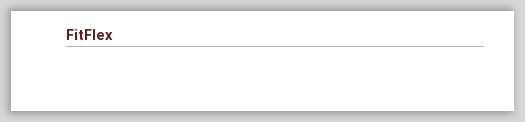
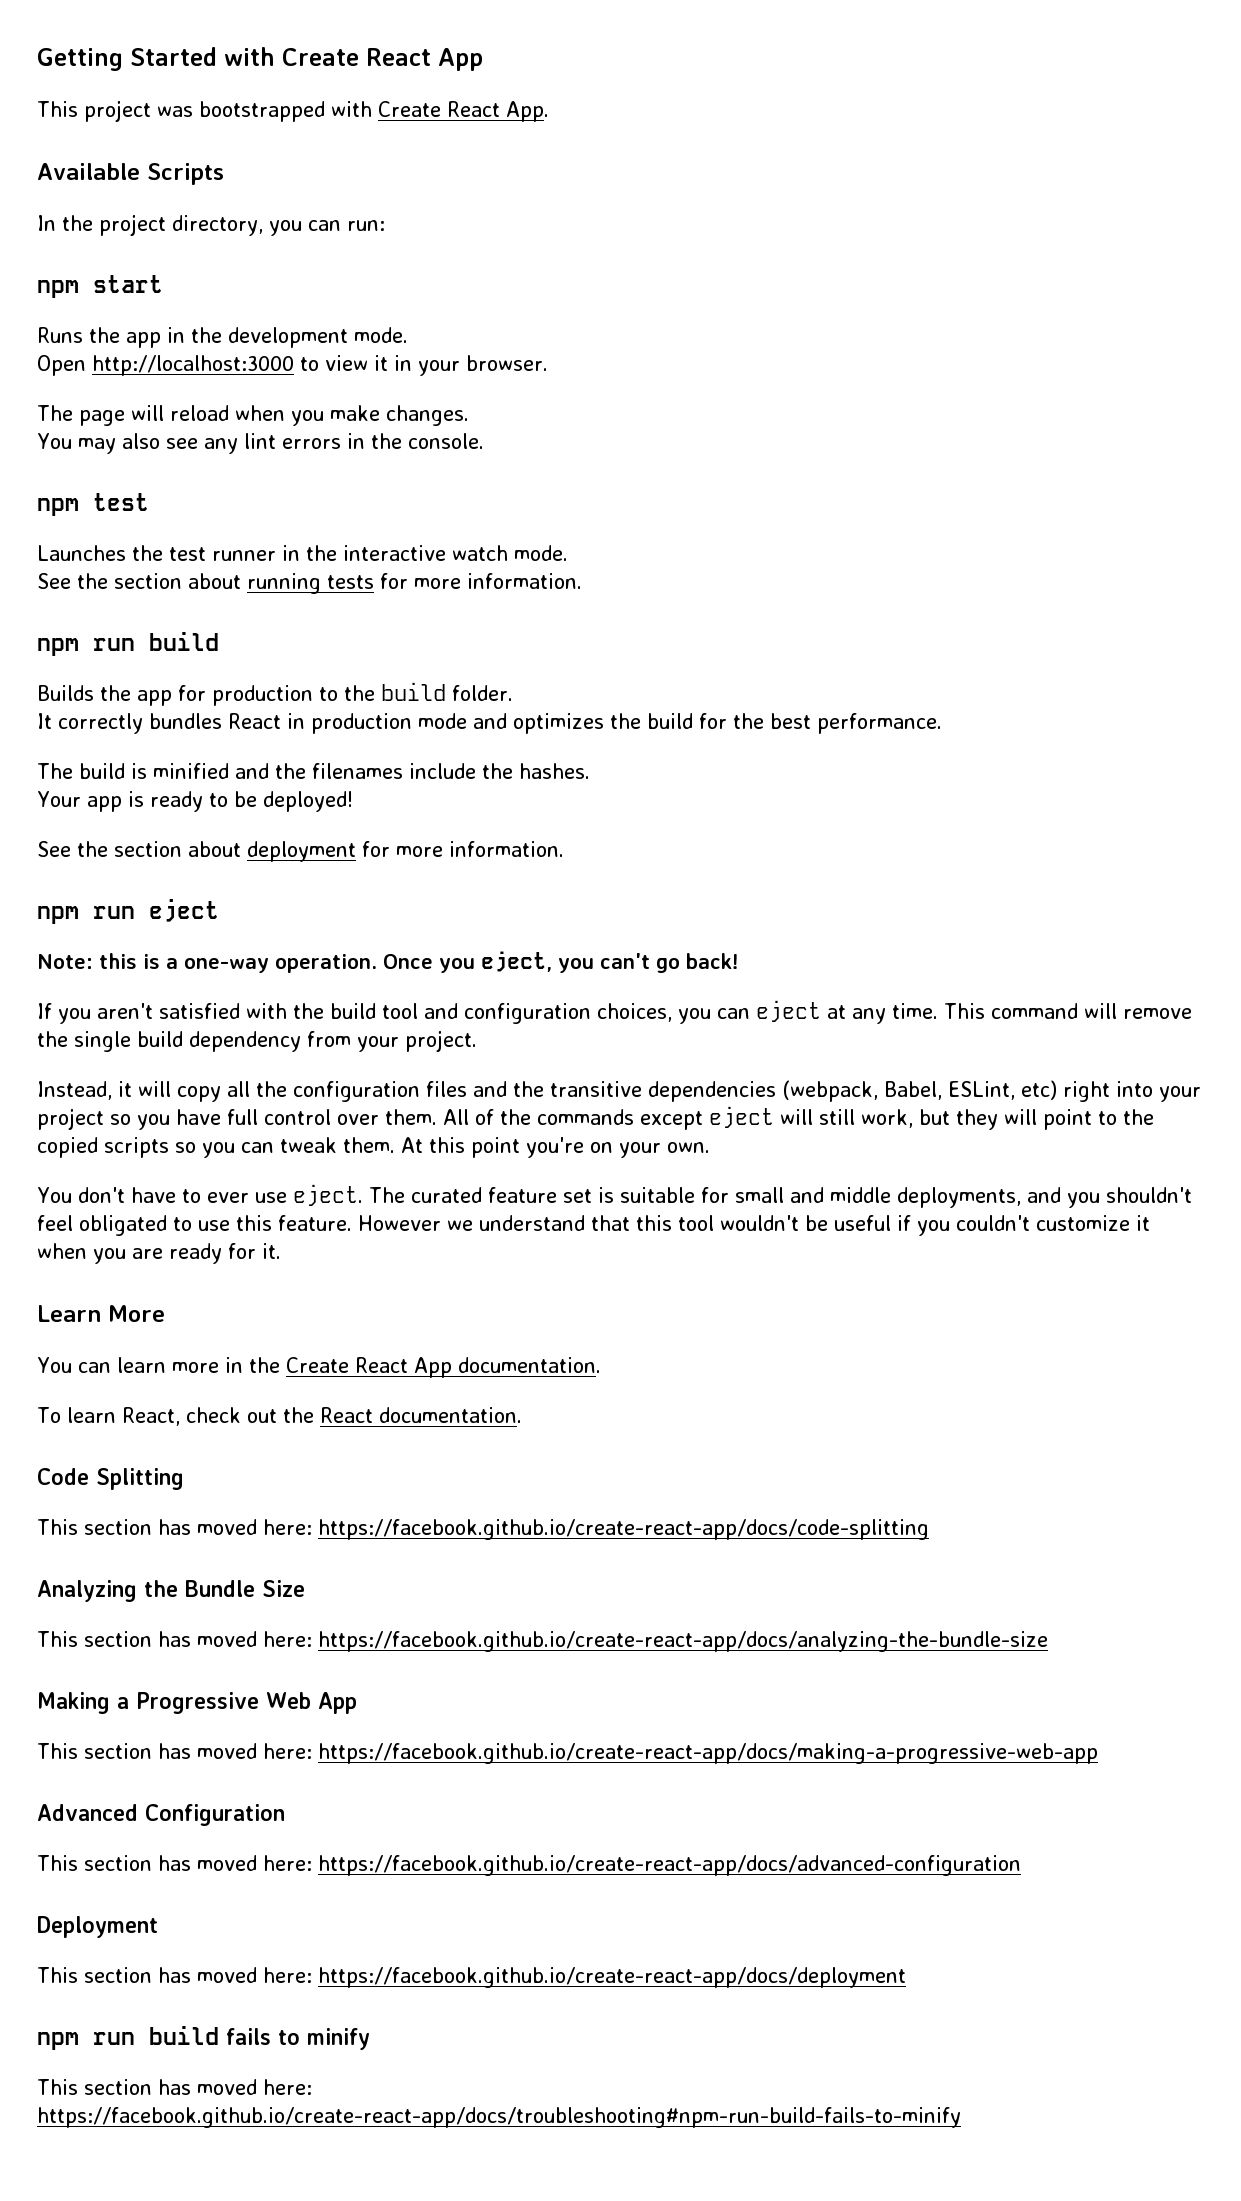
[66,29,113,40] FitFlex -> [37,47,483,71] [37,100,549,122] [37,163,224,185] [37,214,385,236] [37,275,163,298] [37,327,408,348] [37,355,548,376] [37,405,469,426] [37,433,484,454] [37,493,149,516] [37,545,568,561] [37,573,582,594] [37,632,219,656] [37,682,513,706] [37,713,942,734] [37,763,590,779] [37,791,353,812] [37,841,564,862] [37,899,219,924] [37,951,739,973] [37,1000,1192,1024] [37,1030,477,1052] [37,1080,1201,1102] [37,1106,1154,1130] [37,1137,710,1158] [37,1184,1192,1208] [37,1215,1150,1236] [37,1243,281,1264] [37,1305,165,1322] [37,1357,601,1378] [37,1407,522,1426] [37,1468,184,1490] [37,1519,929,1540] [37,1580,305,1602] [37,1631,1048,1652] [37,1692,357,1714] [37,1743,1098,1764] [37,1804,285,1826] [37,1855,1021,1876] [37,1916,158,1938] [37,1967,906,1988] [37,2026,370,2050] [37,2079,312,2095] [37,2107,961,2128] Getting Started with Create React App // This project was bootstrapped with Create React App. // Available Scripts // In the project directory, you can run: // npm start // Runs the app in the development mode. // Open http://localhost:3000 to view it in your browser. // The page will reload when you make changes. // You may also see any lint errors in the console. // npm test // Launches the test runner in the interactive watch mode. // See the section about running tests for more information. // npm run build // Builds the app for production to the build folder. // It correctly bundles React in production mode and optimizes the build for the best performance. // The build is minified and the filenames include the hashes. // Your app is ready to be deployed! // See the section about deployment for more information. // npm run eject // Note: this is a one-way operation. Once you eject, you can't go back! // If you aren't satisfied with the build tool and configuration choices, you can eject at any time. This command will remove the single build dependency from your project. // Instead, it will copy all the configuration files and the transitive dependencies (webpack, Babel, ESLint, etc) right into your project so you have full control over them. All of the commands except eject will still work, but they will point to the copied scripts so you can tweak them. At this point you're on your own. // You don't have to ever use eject. The curated feature set is suitable for small and middle deployments, and you shouldn't feel obligated to use this feature. However we understand that this tool wouldn't be useful if you couldn't customize it when you are ready for it. // Learn More // You can learn more in the Create React App documentation. // To learn React, check out the React documentation. // Code Splitting // This section has moved here: https://facebook.github.io/create-react-app/docs/code-splitting // Analyzing the Bundle Size // This section has moved here: https://facebook.github.io/create-react-app/docs/analyzing-the-bundle-size // Making a Progressive Web App // This section has moved here: https://facebook.github.io/create-react-app/docs/making-a-progressive-web-app // Advanced Configuration // This section has moved here: https://facebook.github.io/create-react-app/docs/advanced-configuration // Deployment // This section has moved here: https://facebook.github.io/create-react-app/docs/deployment // npm run build fails to minify // This section has moved here: https://facebook.github.io/create-react-app/docs/troubleshooting#npm-run-build-fails-to-minify

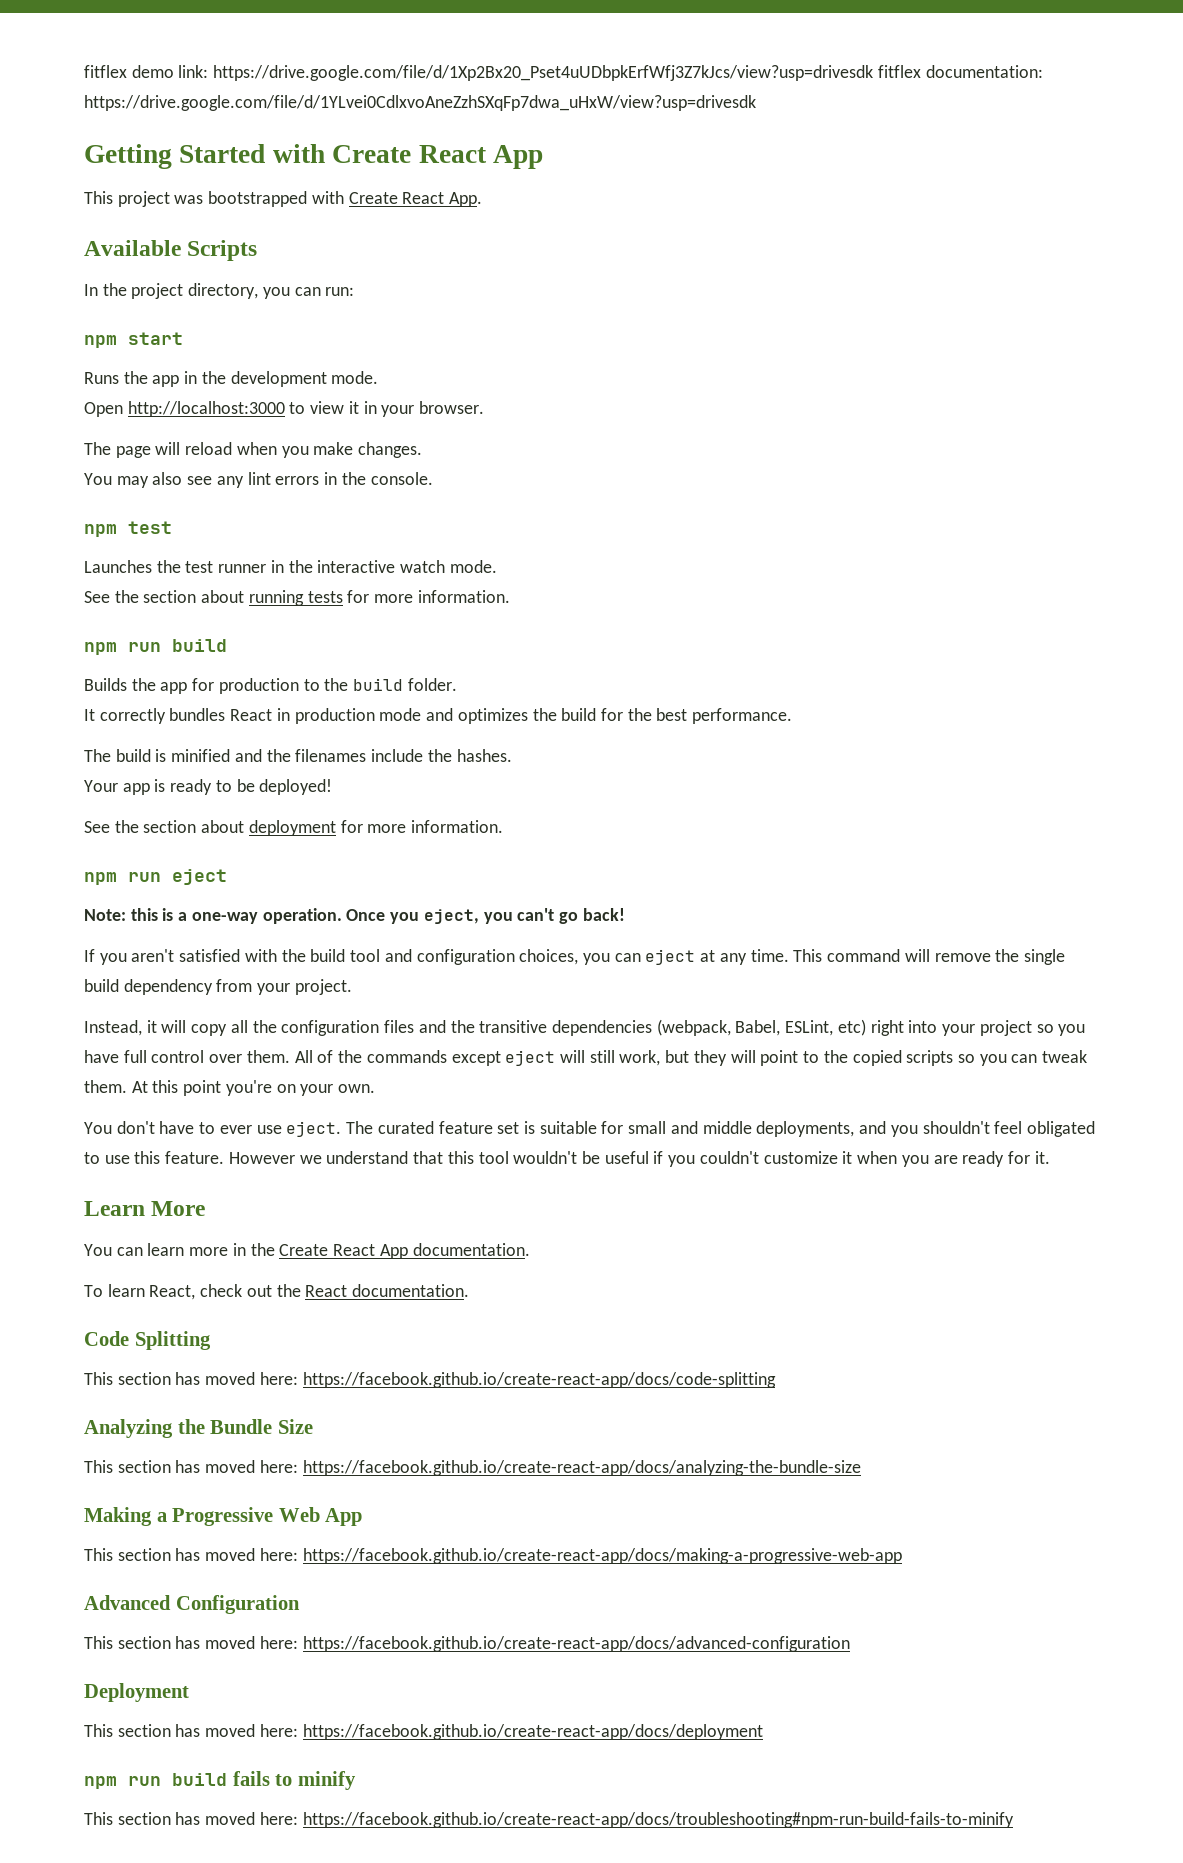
(37, 59) none -> [84,65,1043,81] [84,95,756,111] fitflex demo link: https://drive.google.com/file/d/1Xp2Bx20_Pset4uUDbpkErfWfj3Z7kJcs/view?usp=drivesdk fitflex documentation: https://drive.google.com/file/d/1YLvei0CdlxvoAneZzhSXqFp7dwa_uHxW/view?usp=drivesdk //

